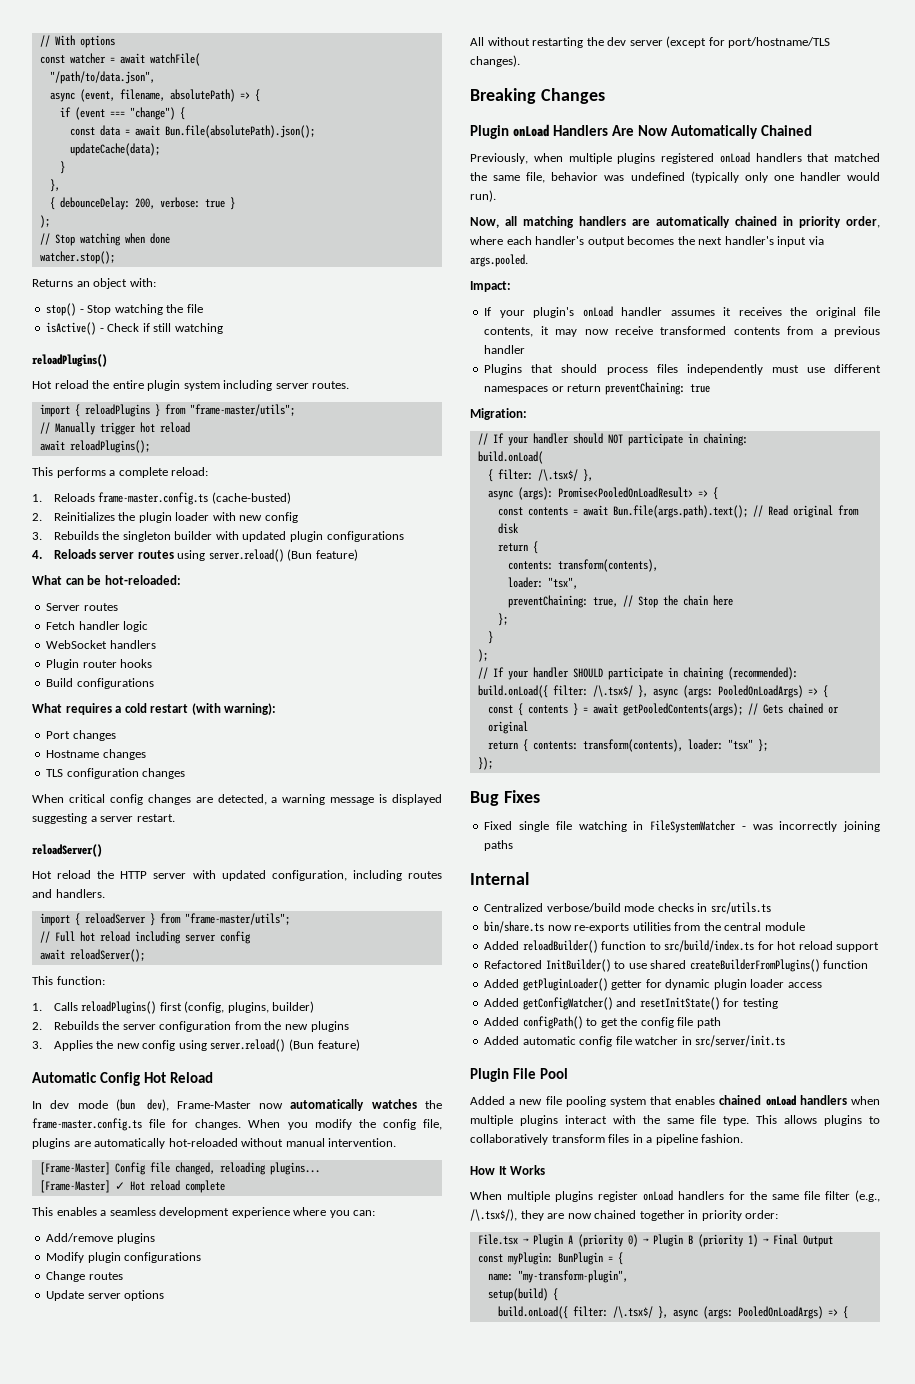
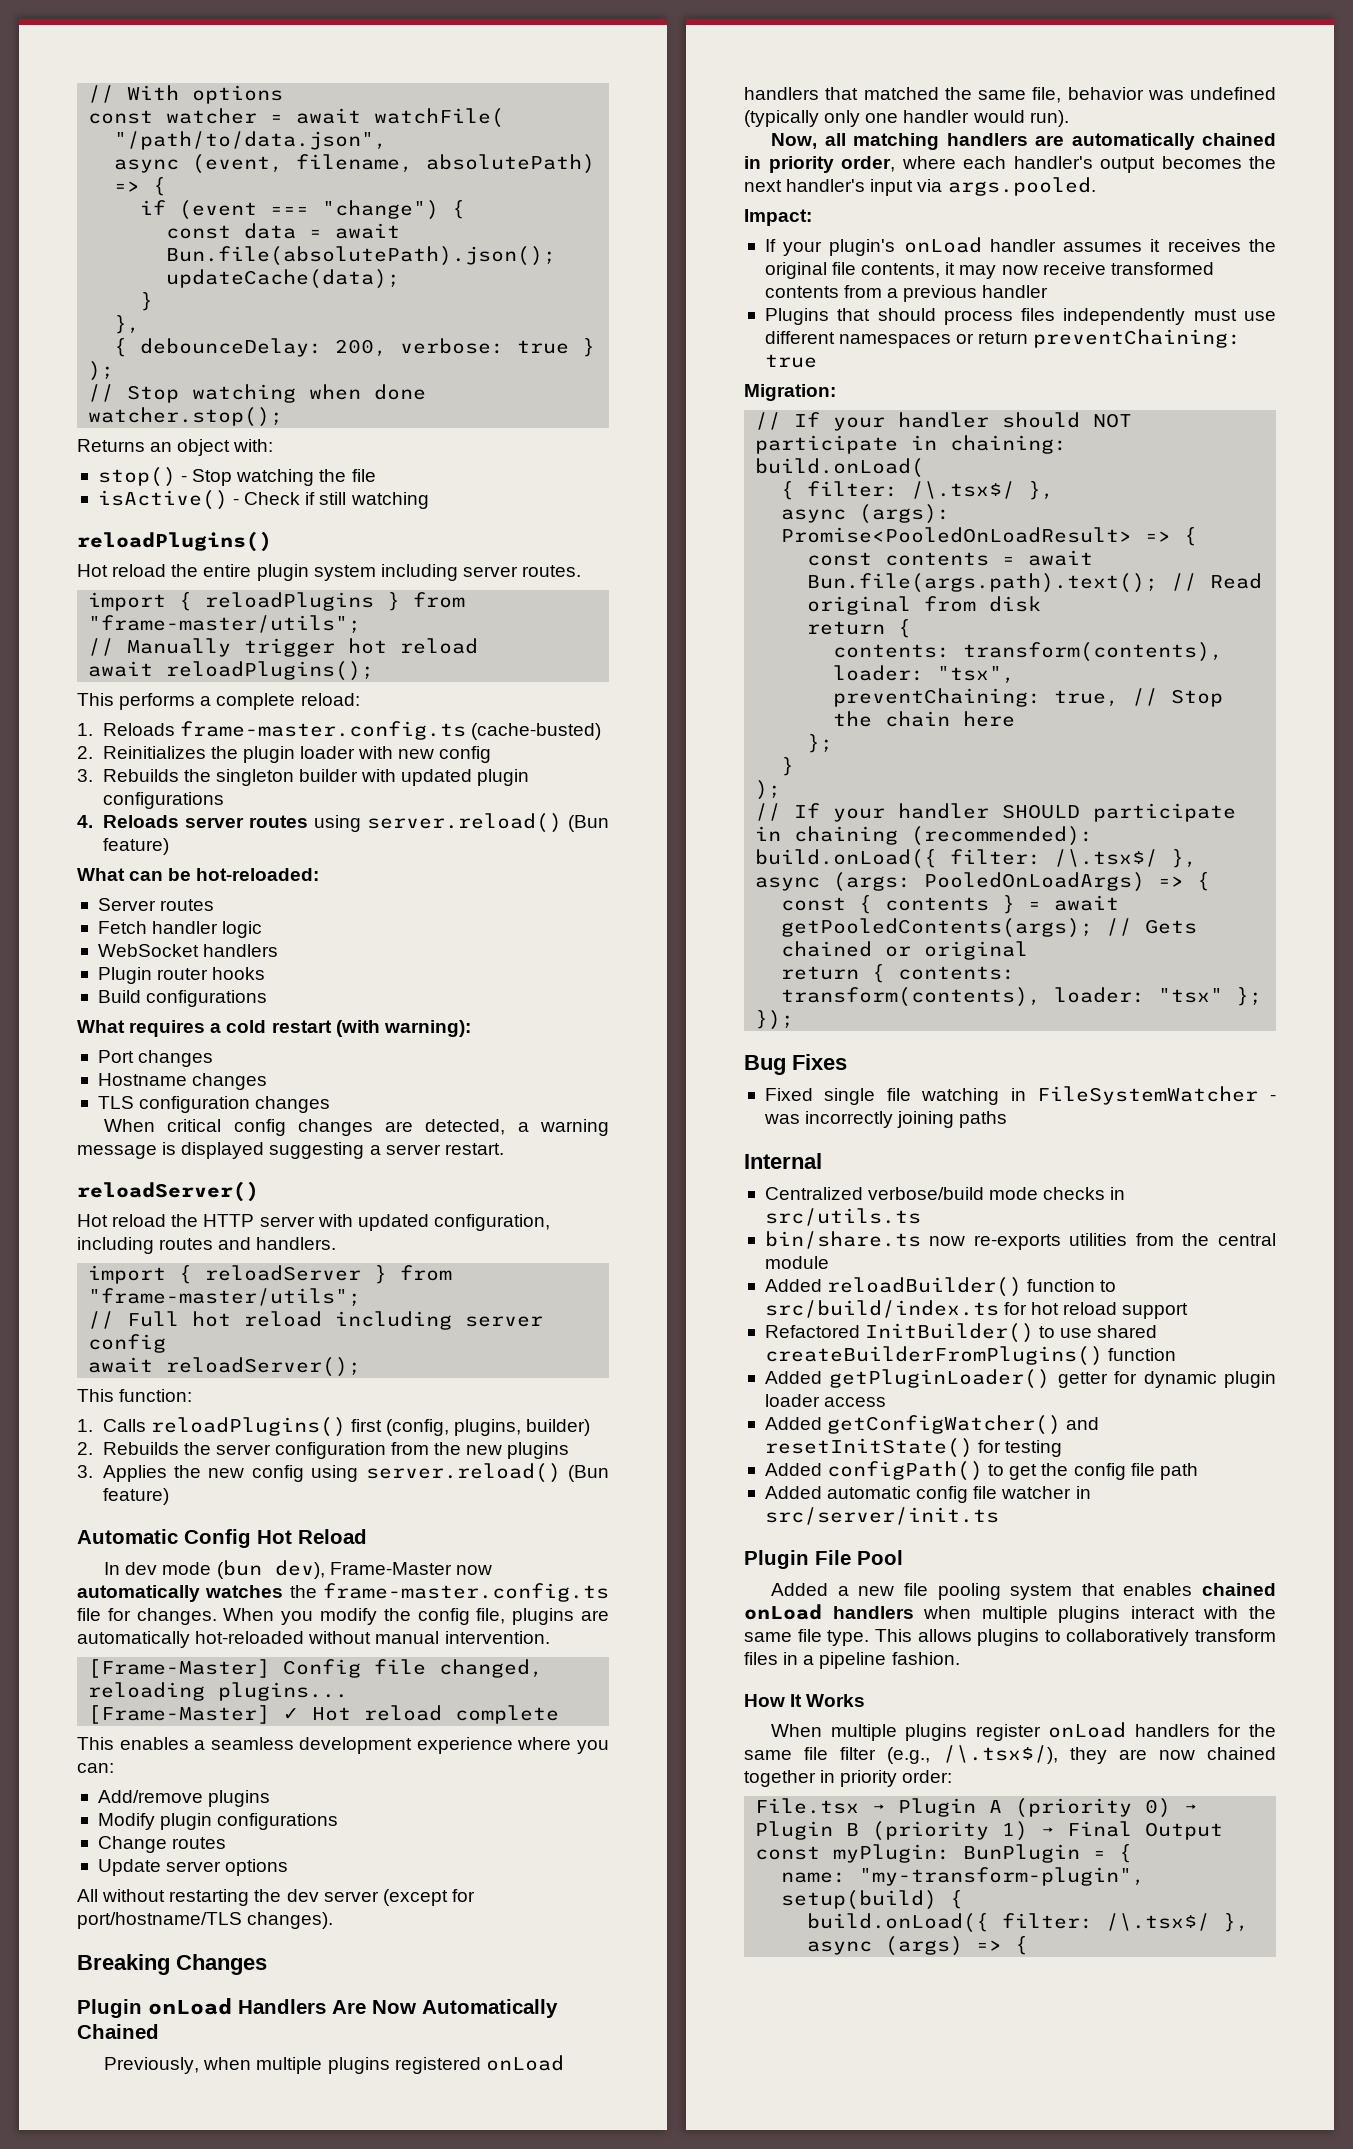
[702,1306,823,1319] (args: PooledOnLoadArgs) -> [885,1936,964,1956] (args)

